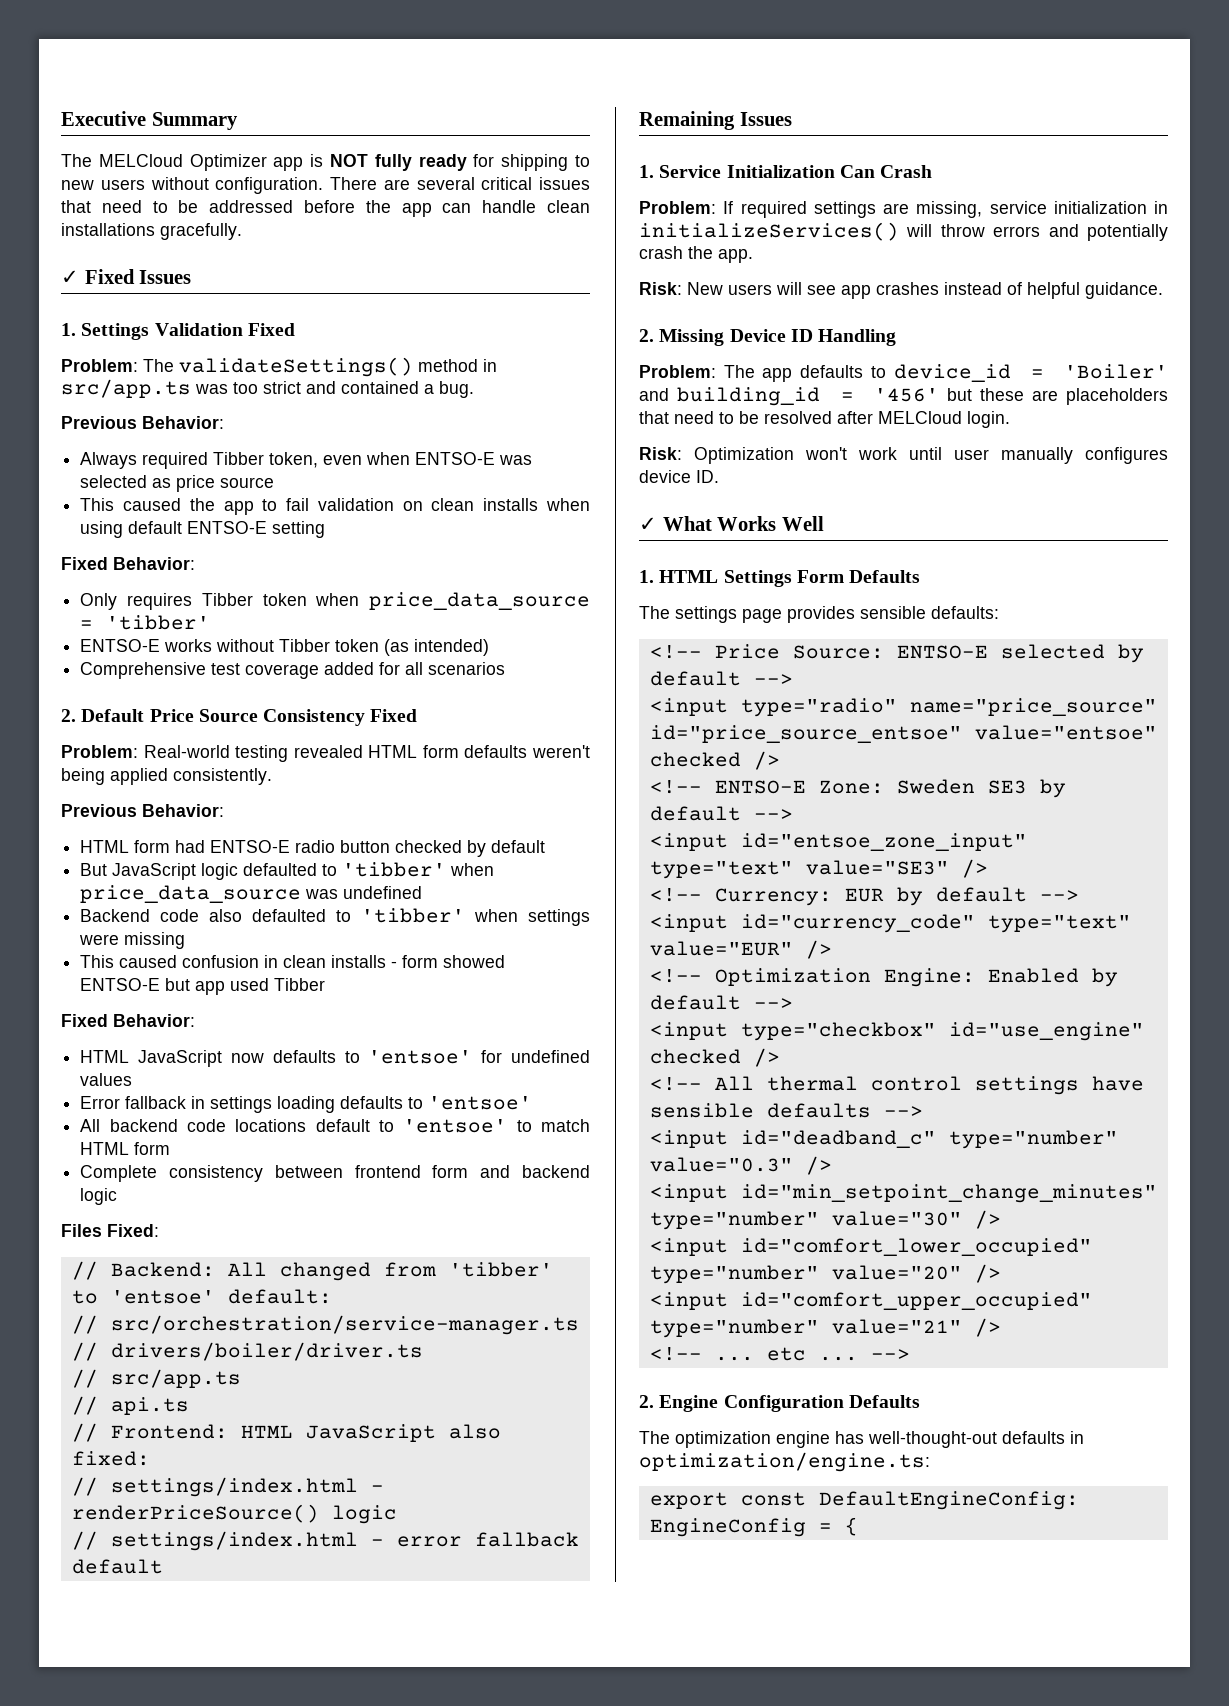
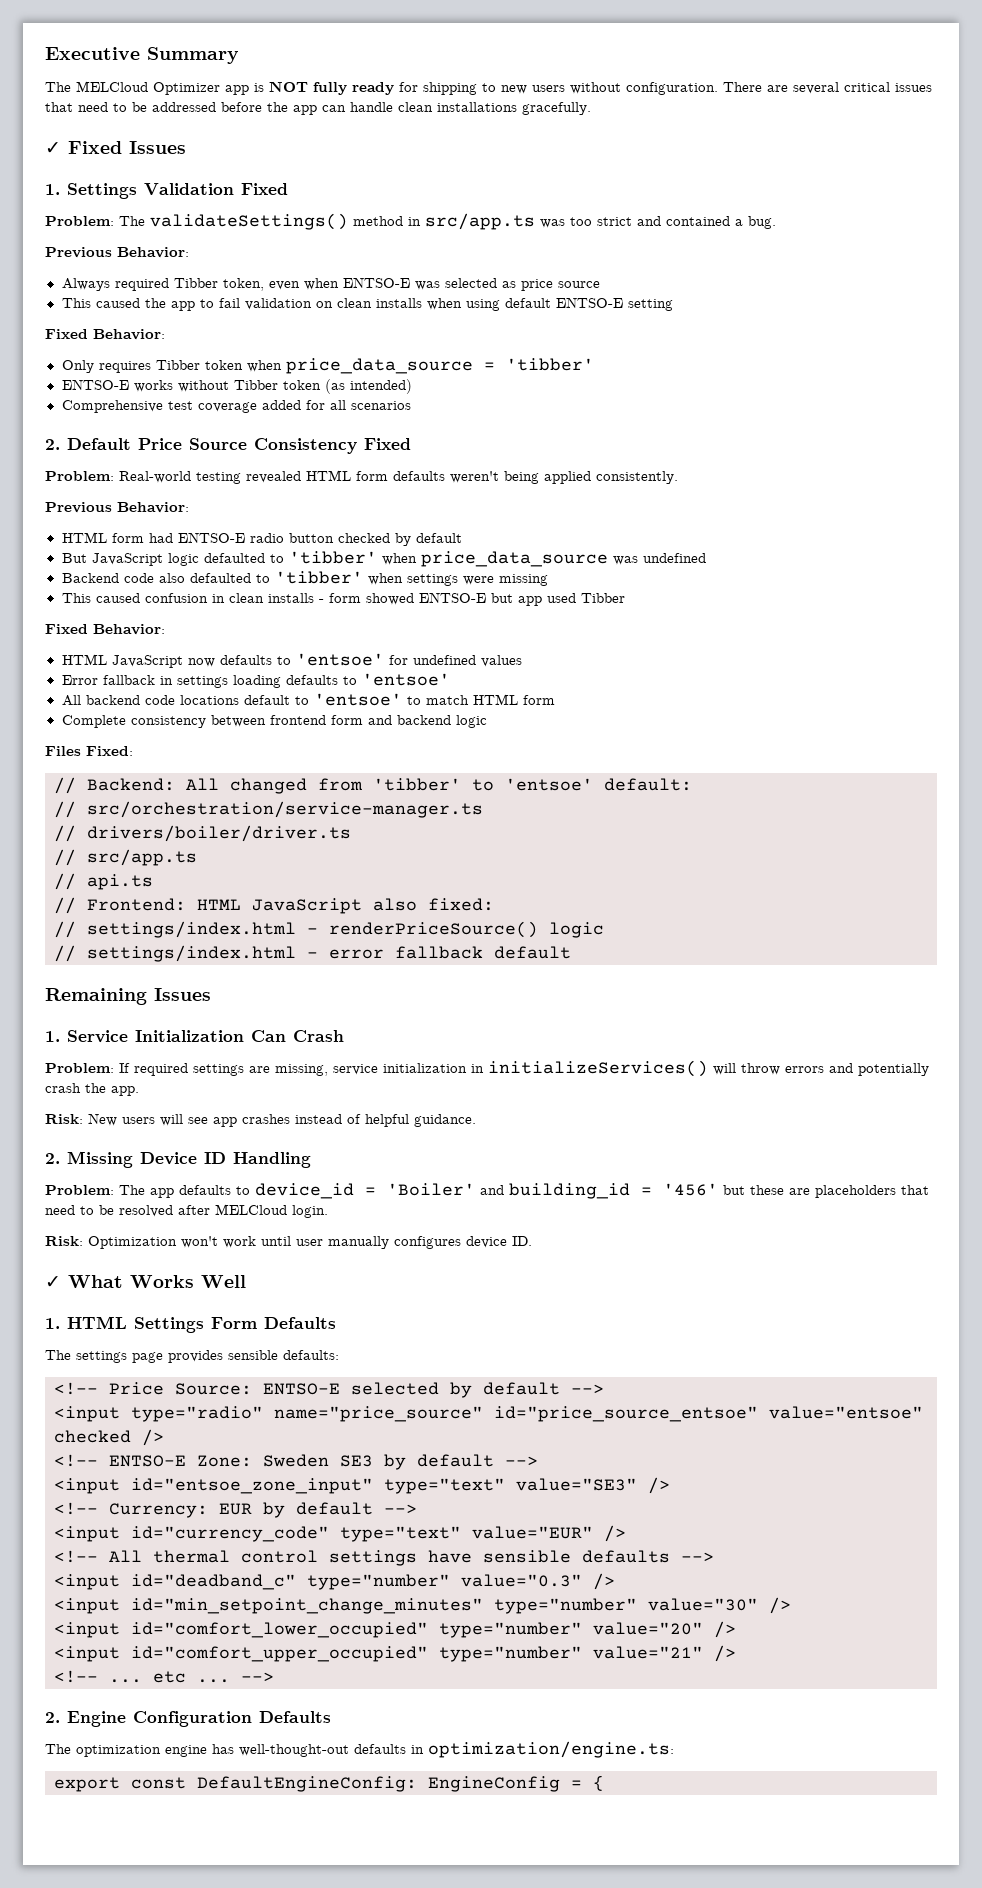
[649,968,1118,987] [649,995,793,1010] [649,1022,1144,1041] [649,1048,780,1067] // <!-- Optimization Engine: Enabled by default --> // <input type="checkbox" id="use_engine" checked /> -> (626, 1533) none

